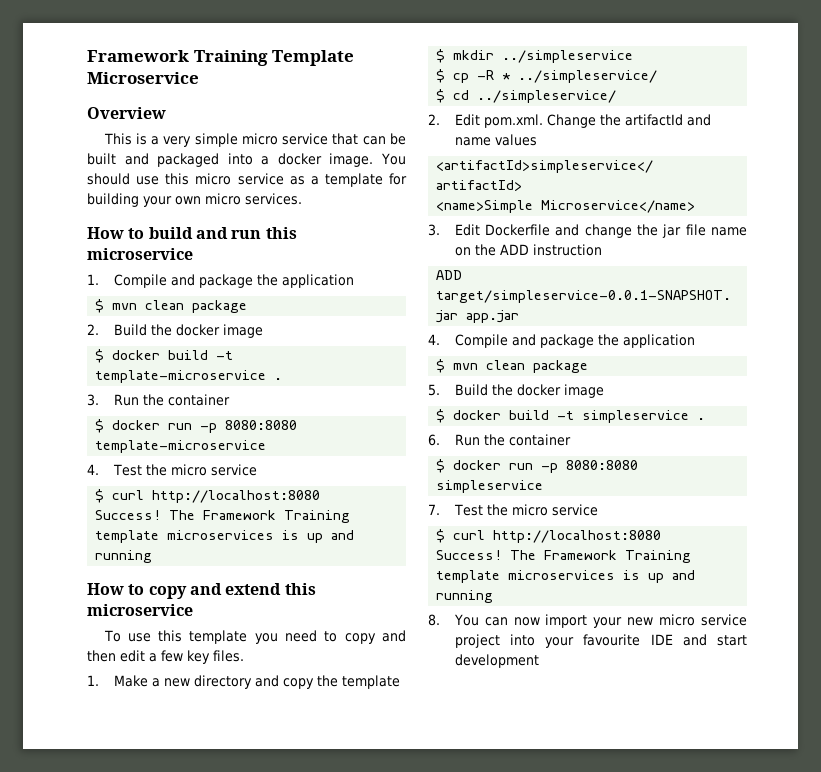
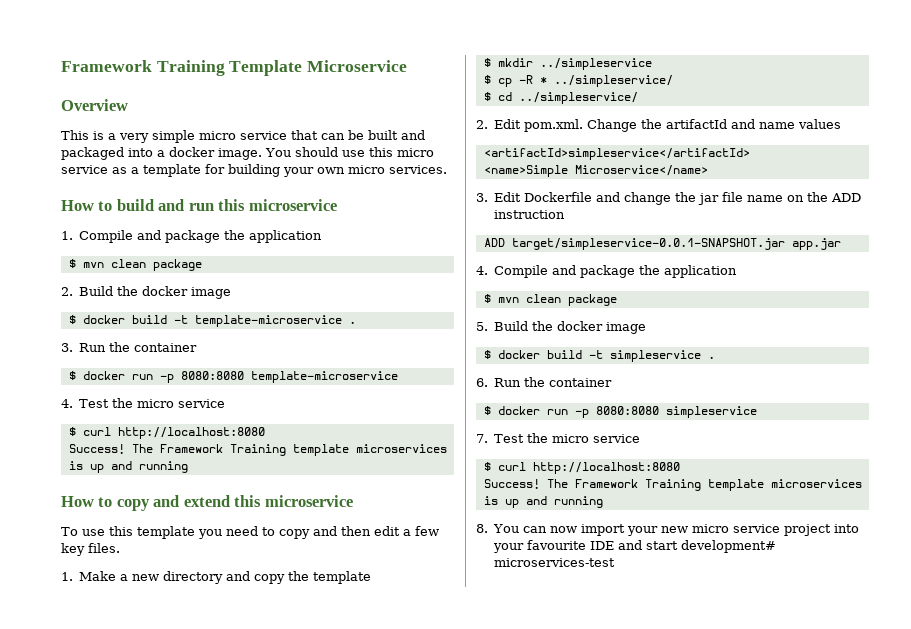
[454,654,539,668] development -> [681,540,777,553] [494,558,616,567] development# microservices-test

